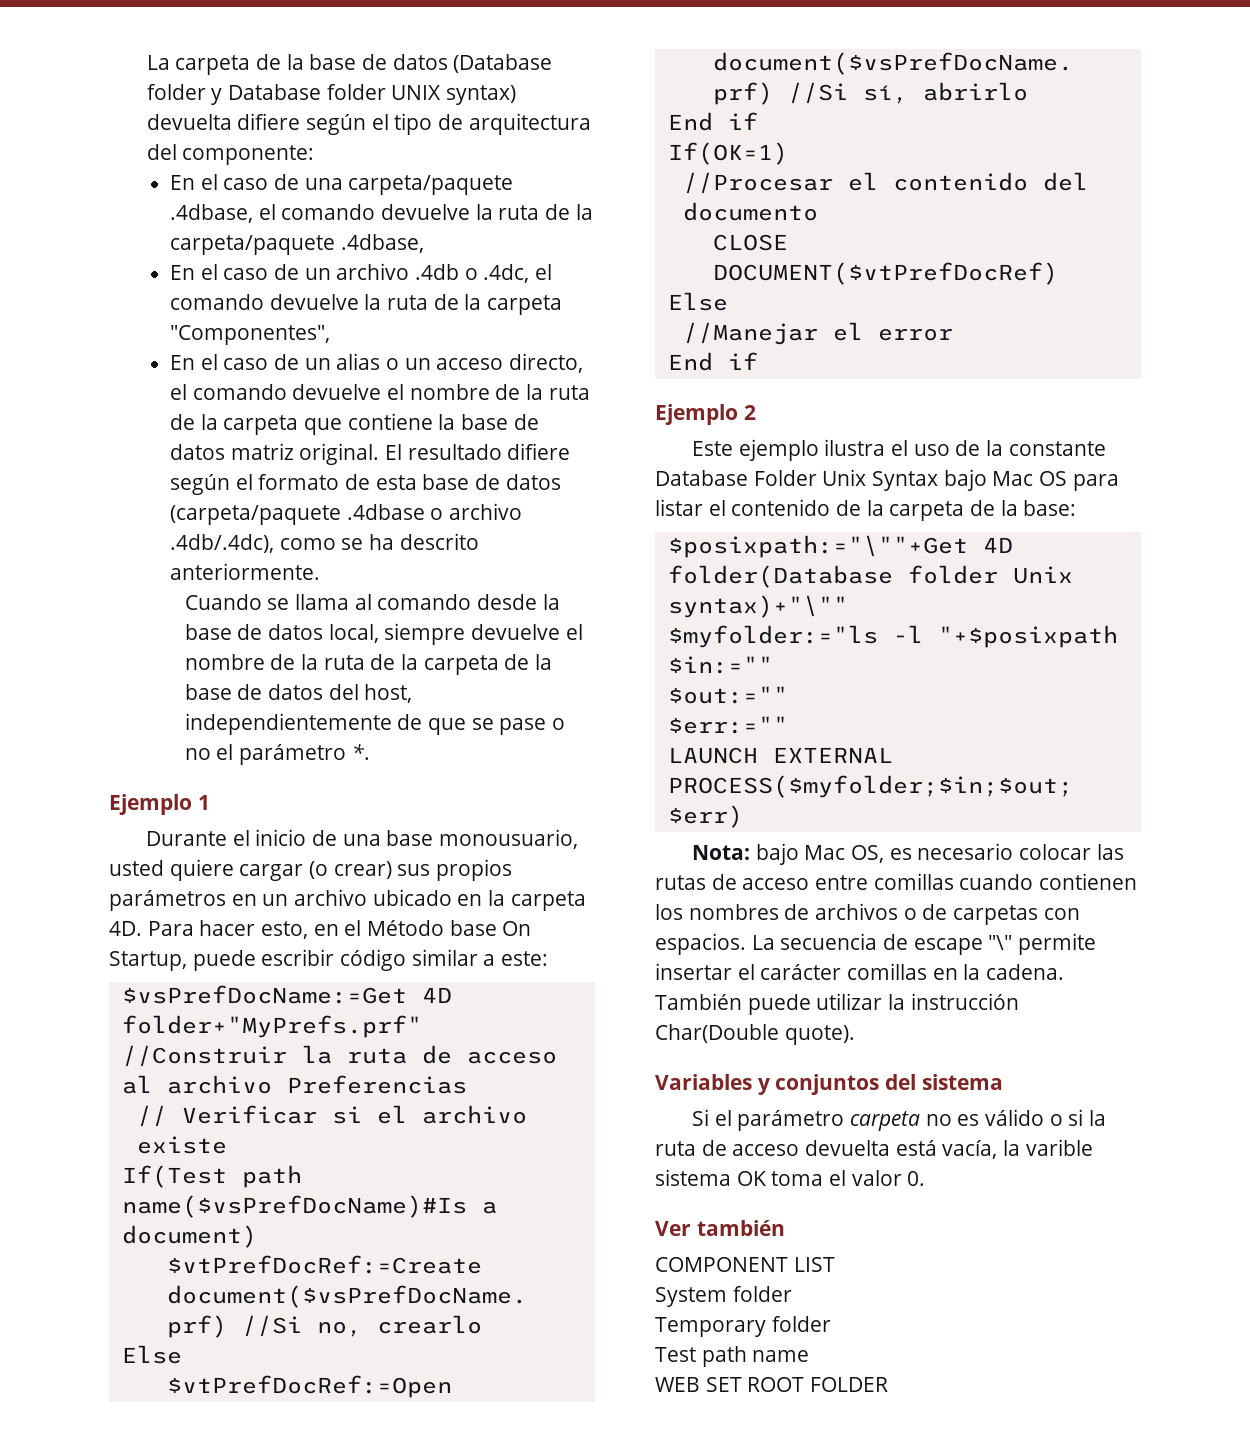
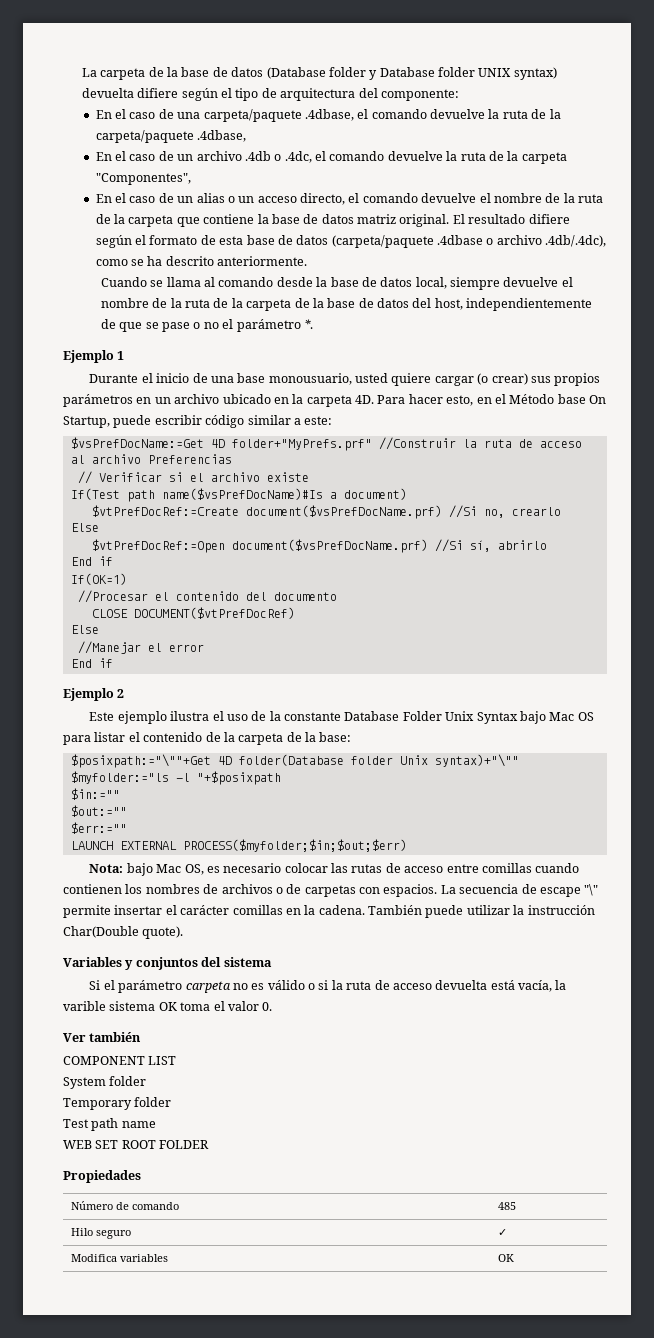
(888, 1384) none -> [63,1170,141,1183] [70,1201,179,1210] [497,1202,516,1210] [70,1228,131,1239] [497,1229,507,1236] [70,1254,168,1262] [497,1254,514,1262] // Propiedades // Número de comando | 485 // Hilo seguro | ✓ // Modifica variables | OK

